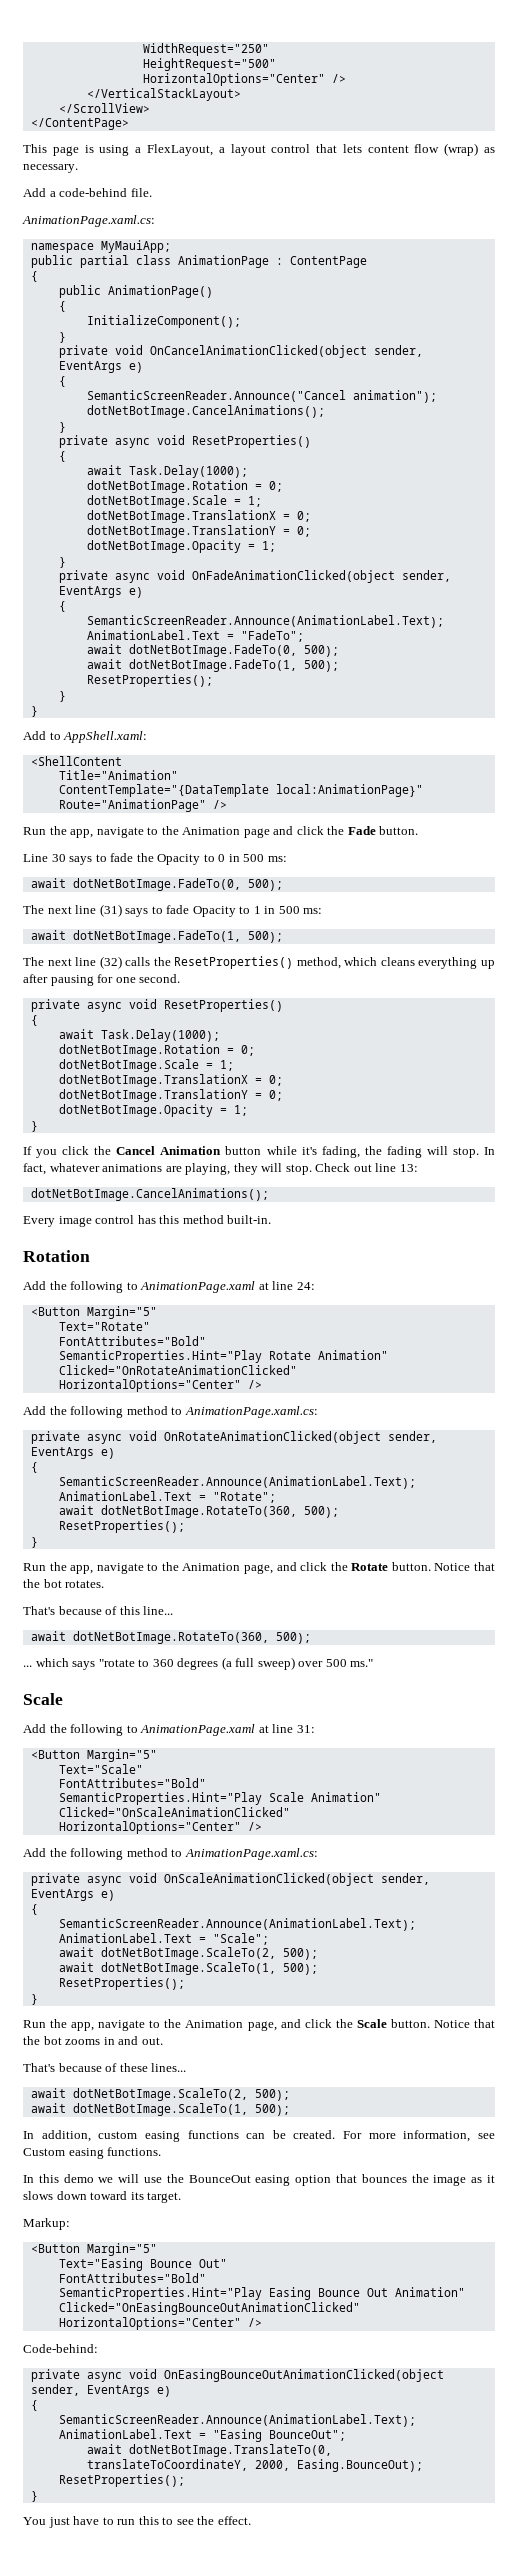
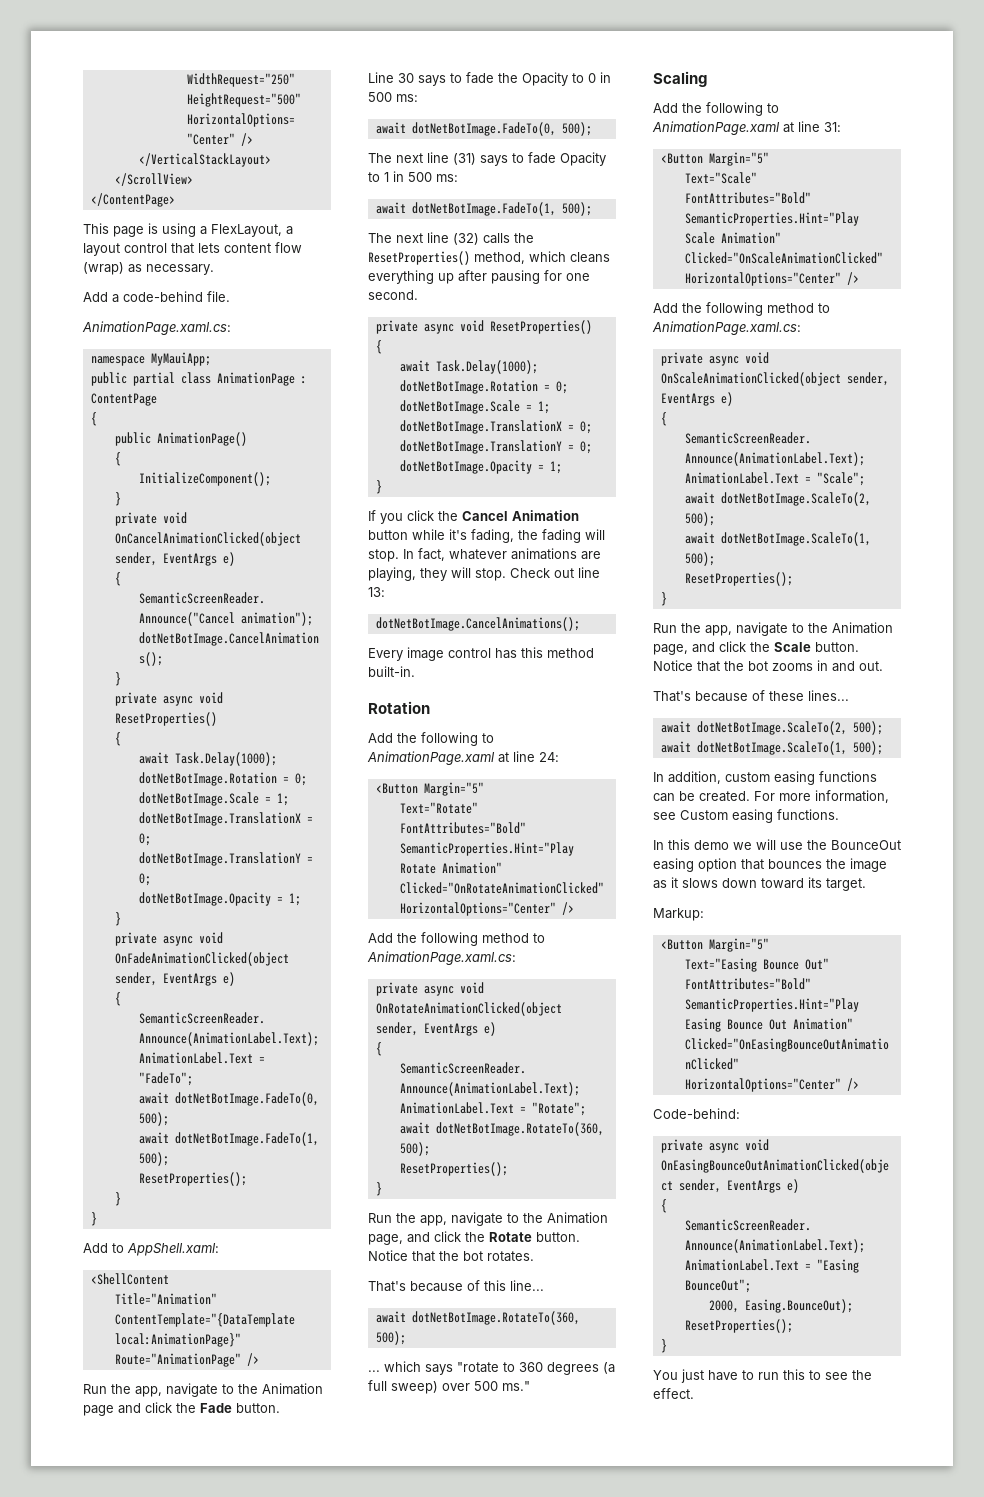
[23,1693,63,1705] Scale -> [653,71,707,87] Scaling
[86,2444,332,2457] [86,2459,248,2471] await dotNetBotImage.TranslateTo(0, translateToCoordinateY, -> (751, 1286) none

